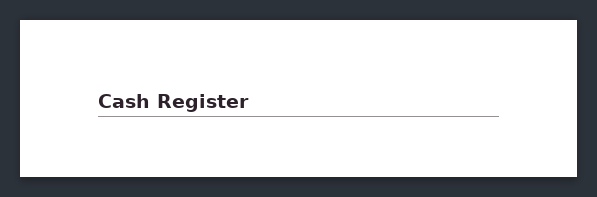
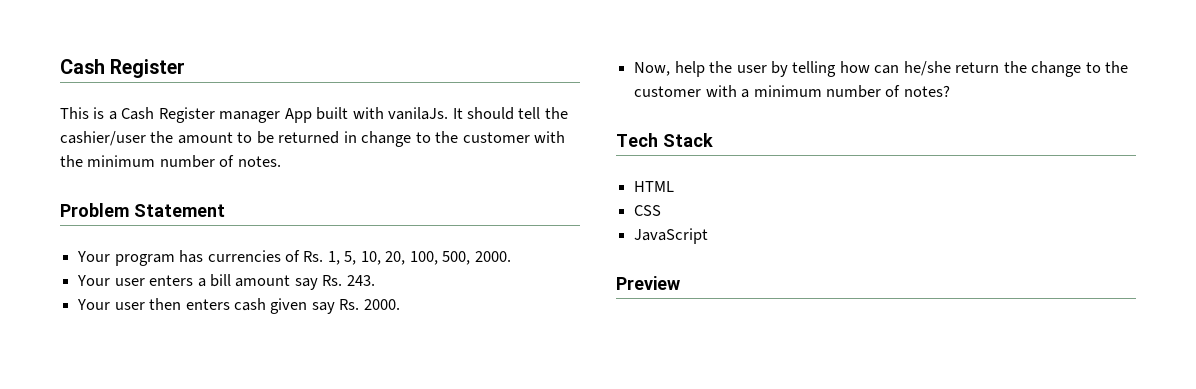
[98,94,249,112] Cash Register -> [60,59,186,78] [60,107,568,123] [60,131,566,147] [60,155,281,168] [60,203,225,217] [77,250,511,266] [77,274,375,290] [77,298,400,314] [634,61,1129,77] [634,85,950,98] [616,133,713,147] [634,181,675,192] [634,205,662,216] [634,228,709,244] [616,276,680,290] Cash Register // This is a Cash Register manager App built with vanilaJs. It should tell the cashier/user the amount to be returned in change to the customer with the minimum number of notes. // Problem Statement // Your program has currencies of Rs. 1, 5, 10, 20, 100, 500, 2000. // Your user enters a bill amount say Rs. 243. // Your user then enters cash given say Rs. 2000. // Now, help the user by telling how can he/she return the change to the customer with a minimum number of notes? // Tech Stack // HTML // CSS // JavaScript // Preview

